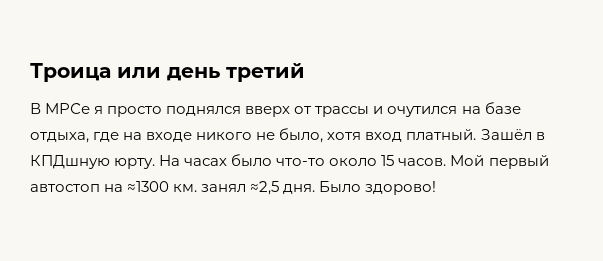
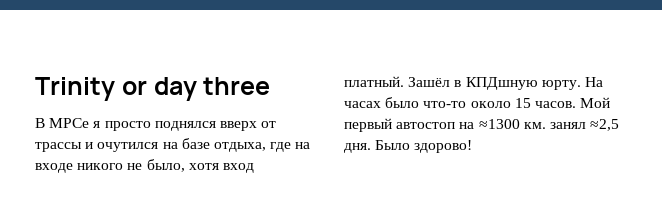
[30,63,305,82] Троица или день третий -> [35,77,271,101] Trinity or day three

